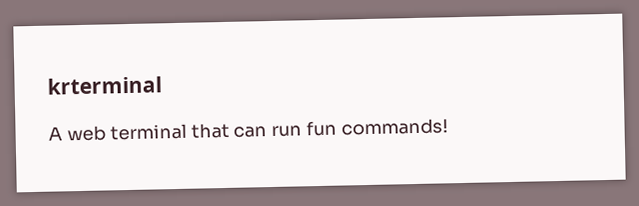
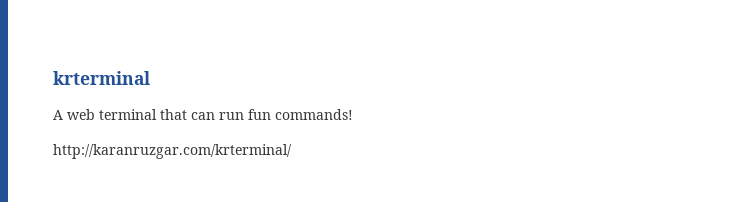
(449, 127) none -> [53,144,292,159] // http://karanruzgar.com/krterminal/

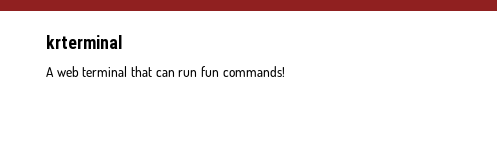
[53,144,292,159] // http://karanruzgar.com/krterminal/ -> (285, 71) none

